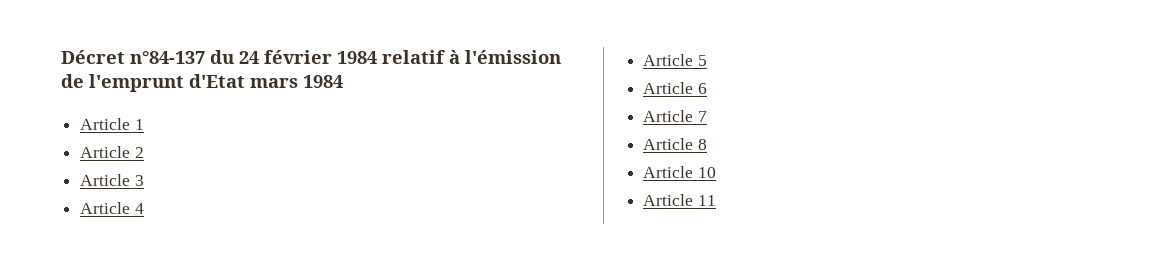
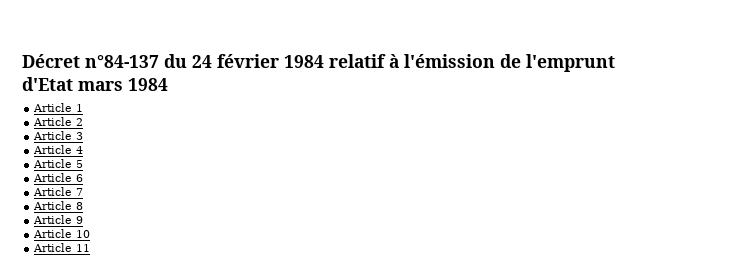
(707, 144) none -> [33,215,84,224] // Article 9

